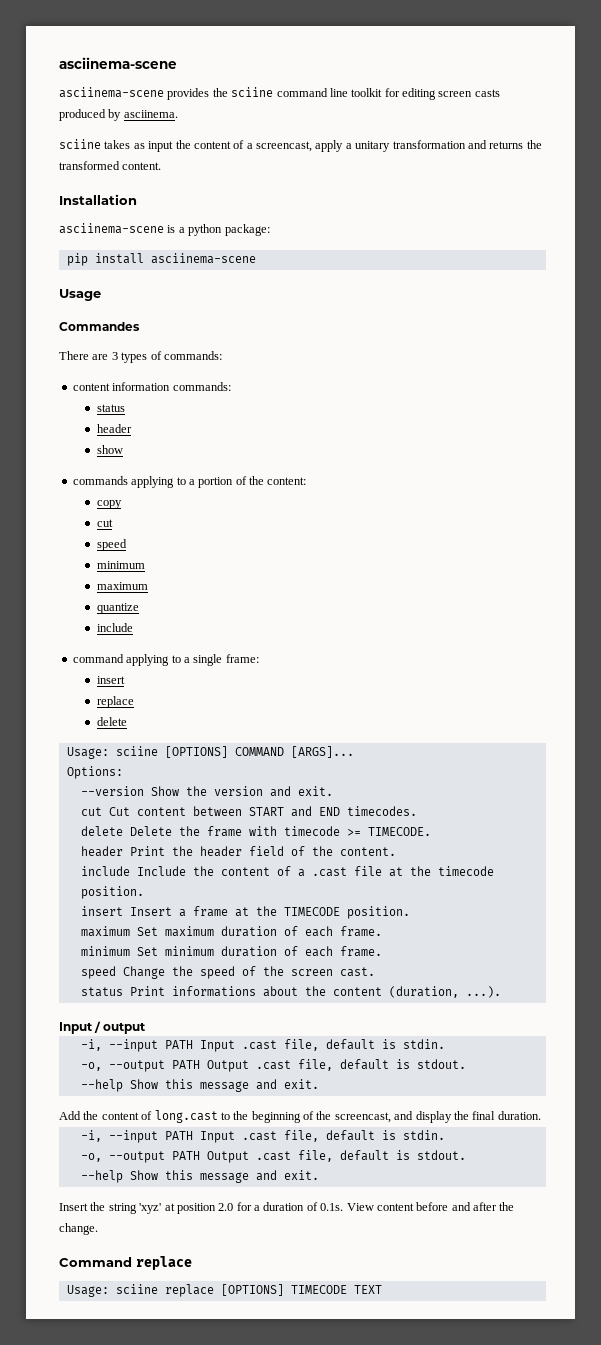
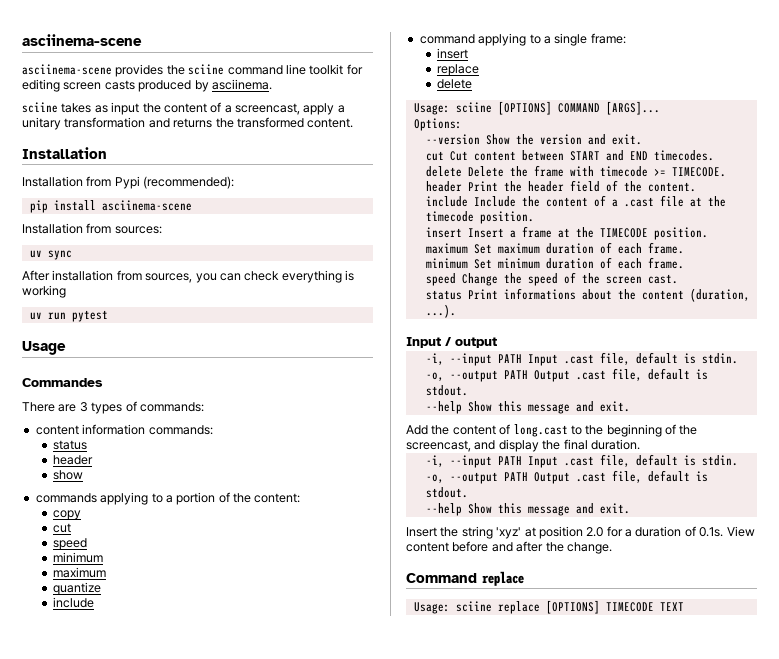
[59,223,270,236] [66,253,256,266] asciinema-scene is a python package: // pip install asciinema-scene -> [22,176,235,189] [29,200,192,213] [22,223,162,234] [29,250,72,260] [22,270,354,283] [22,285,66,298] [29,310,108,322] Installation from Pypi (recommended): // pip install asciinema-scene // Installation from sources: // uv sync // After installation from sources, you can check everything is working // uv run pytest

